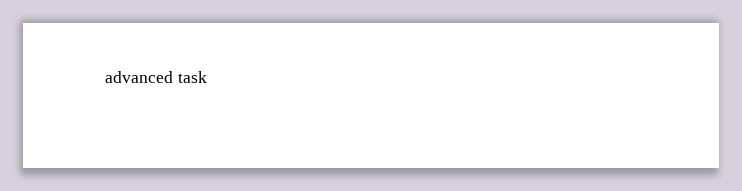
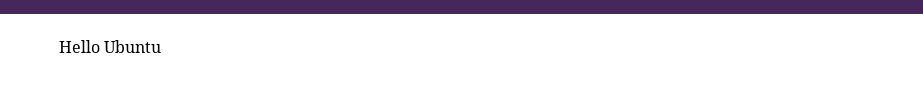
[105,71,207,83] advanced task -> [59,40,162,53] Hello Ubuntu

